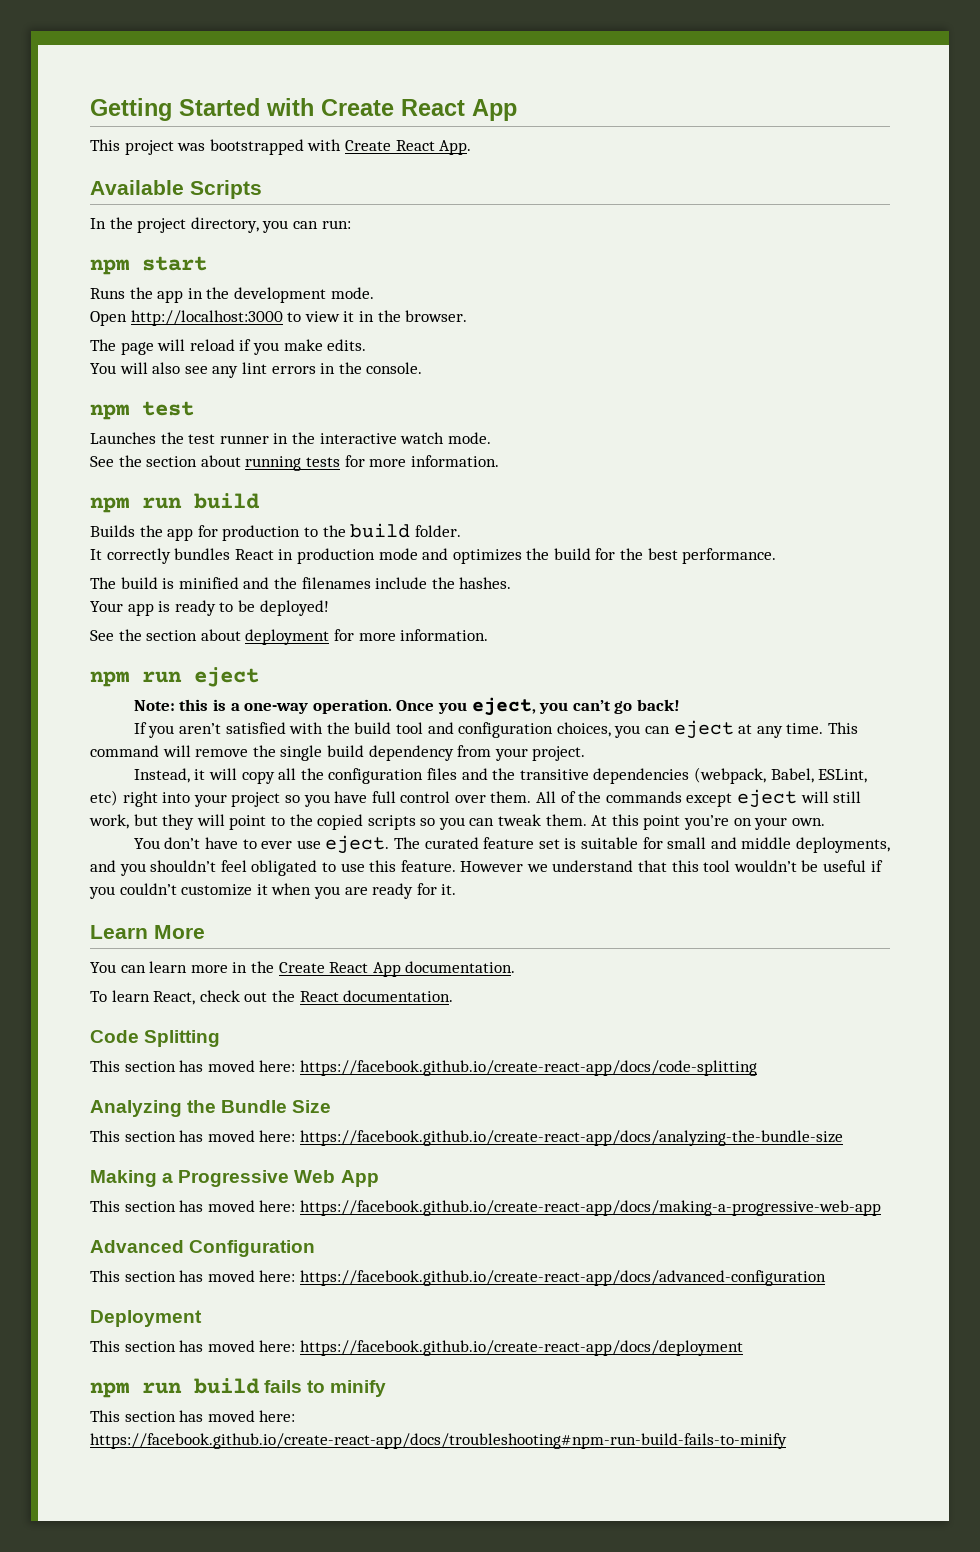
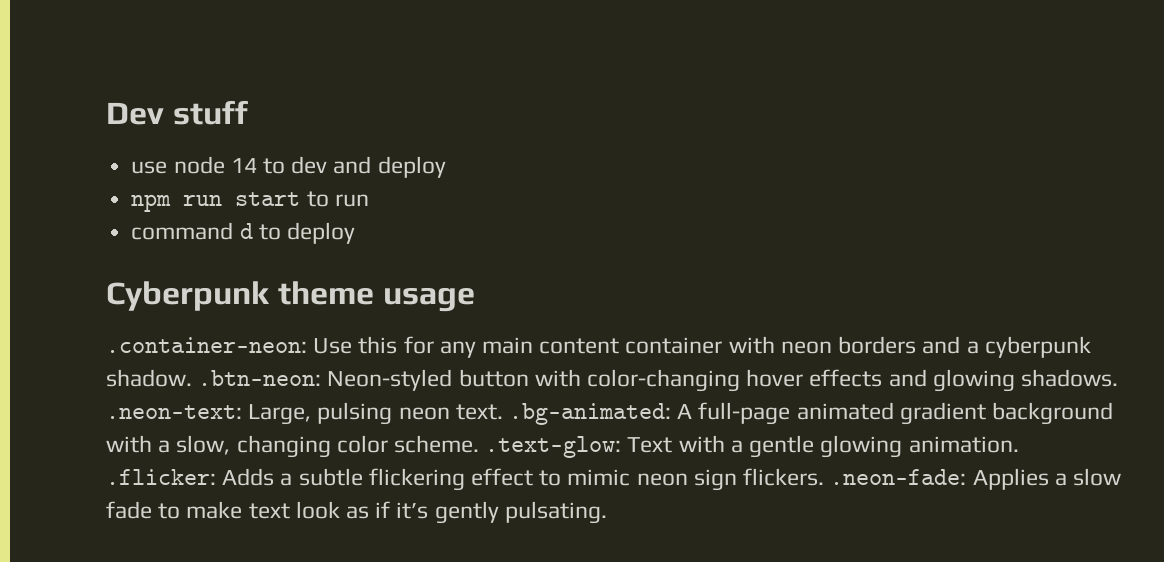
[90,98,517,121] [90,139,472,155] [90,180,262,199] [90,217,351,233] [90,256,207,275] [90,287,374,303] [90,310,468,326] [90,339,367,355] [90,362,423,378] [90,401,194,420] [90,432,491,444] [90,455,499,471] [90,493,260,513] [90,523,461,541] [90,548,777,564] [90,577,512,589] [90,600,329,616] [90,629,489,645] [90,667,259,687] [133,697,680,716] [133,720,858,739] [90,745,586,761] [133,767,868,784] [90,789,862,808] [89,814,825,830] [133,835,890,854] [90,860,883,876] [89,883,457,899] [90,925,205,939] [90,961,516,977] [90,990,454,1005] [90,1030,221,1047] [90,1060,757,1076] [90,1100,332,1117] [90,1130,843,1146] [90,1170,379,1187] [90,1200,881,1216] [90,1240,316,1257] [90,1270,826,1286] [90,1310,202,1327] [90,1340,743,1356] [90,1378,387,1398] [90,1410,296,1422] [90,1433,787,1449] Getting Started with Create React App // This project was bootstrapped with Create React App. // Available Scripts // In the project directory, you can run: // npm start // Runs the app in the development mode. // Open http://localhost:3000 to view it in the browser. // The page will reload if you make edits. // You will also see any lint errors in the console. // npm test // Launches the test runner in the interactive watch mode. // See the section about running tests for more information. // npm run build // Builds the app for production to the build folder. // It correctly bundles React in production mode and optimizes the build for the best performance. // The build is minified and the filenames include the hashes. // Your app is ready to be deployed! // See the section about deployment for more information. // npm run eject // Note: this is a one-way operation. Once you eject, you can’t go back! // If you aren’t satisfied with the build tool and configuration choices, you can eject at any time. This command will remove the single build dependency from your project. // Instead, it will copy all the configuration files and the transitive dependencies (webpack, Babel, ESLint, etc) right into your project so you have full control over them. All of the commands except eject will still work, but they will point to the copied scripts so you can tweak them. At this point you’re on your own. // You don’t have to ever use eject. The curated feature set is suitable for small and middle deployments, and you shouldn’t feel obligated to use this feature. However we understand that this tool wouldn’t be useful if you couldn’t customize it when you are ready for it. // Learn More // You can learn more in the Create React App documentation. // To learn React, check out the React documentation. // Code Splitting // This section has moved here: https://facebook.github.io/create-react-app/docs/code-splitting // Analyzing the Bundle Size // This section has moved here: https://facebook.github.io/create-react-app/docs/analyzing-the-bundle-size // Making a Progressive Web App // This section has moved here: https://facebook.github.io/create-react-app/docs/making-a-progressive-web-app // Advanced Configuration // This section has moved here: https://facebook.github.io/create-react-app/docs/advanced-configuration // Deployment // This section has moved here: https://facebook.github.io/create-react-app/docs/deployment // npm run build fails to minify // This section has moved here: https://facebook.github.io/create-react-app/docs/troubleshooting#npm-run-build-fails-to-minify -> [106,100,248,125] [131,156,446,178] [131,191,369,212] [131,222,355,244] [106,281,475,312] [106,336,1091,358] [106,369,1119,392] [106,402,1114,425] [106,435,1019,458] [106,468,1121,491] [106,501,607,524] Dev stuff // use node 14 to dev and deploy // npm run start to run // command d to deploy // Cyberpunk theme usage // .container-neon: Use this for any main content container with neon borders and a cyberpunk shadow. .btn-neon: Neon-styled button with color-changing hover effects and glowing shadows. .neon-text: Large, pulsing neon text. .bg-animated: A full-page animated gradient background with a slow, changing color scheme. .text-glow: Text with a gentle glowing animation. .flicker: Adds a subtle flickering effect to mimic neon sign flickers. .neon-fade: Applies a slow fade to make text look as if it’s gently pulsating.

